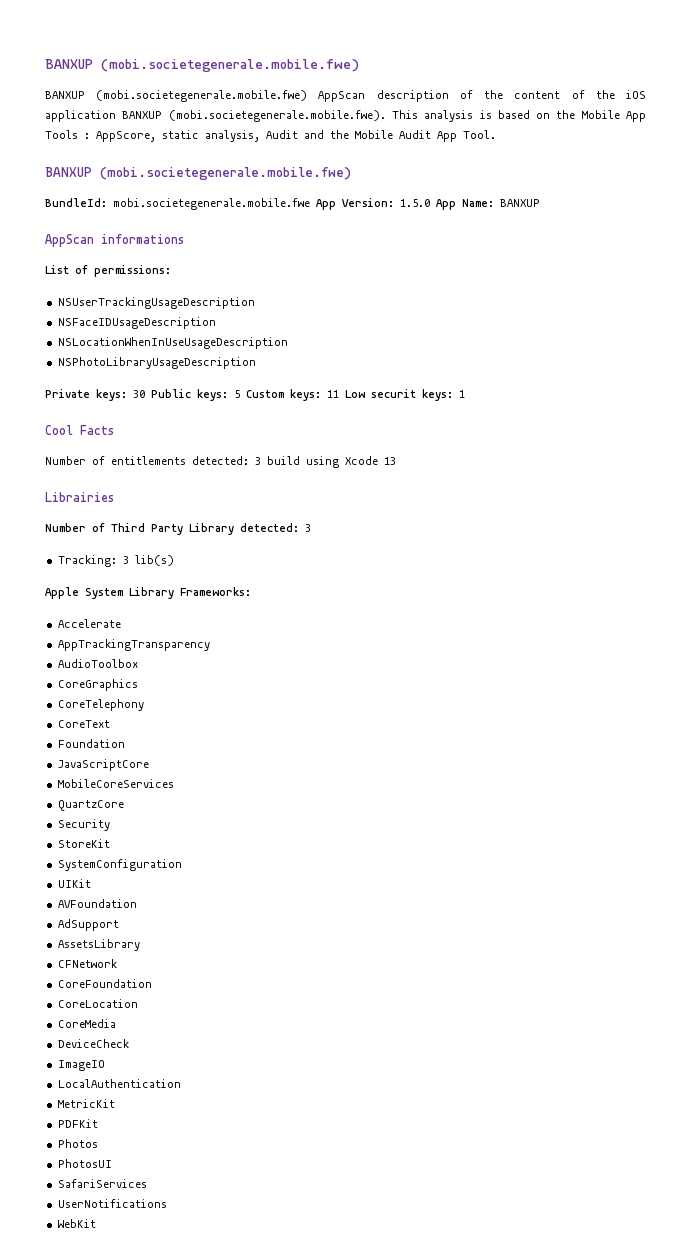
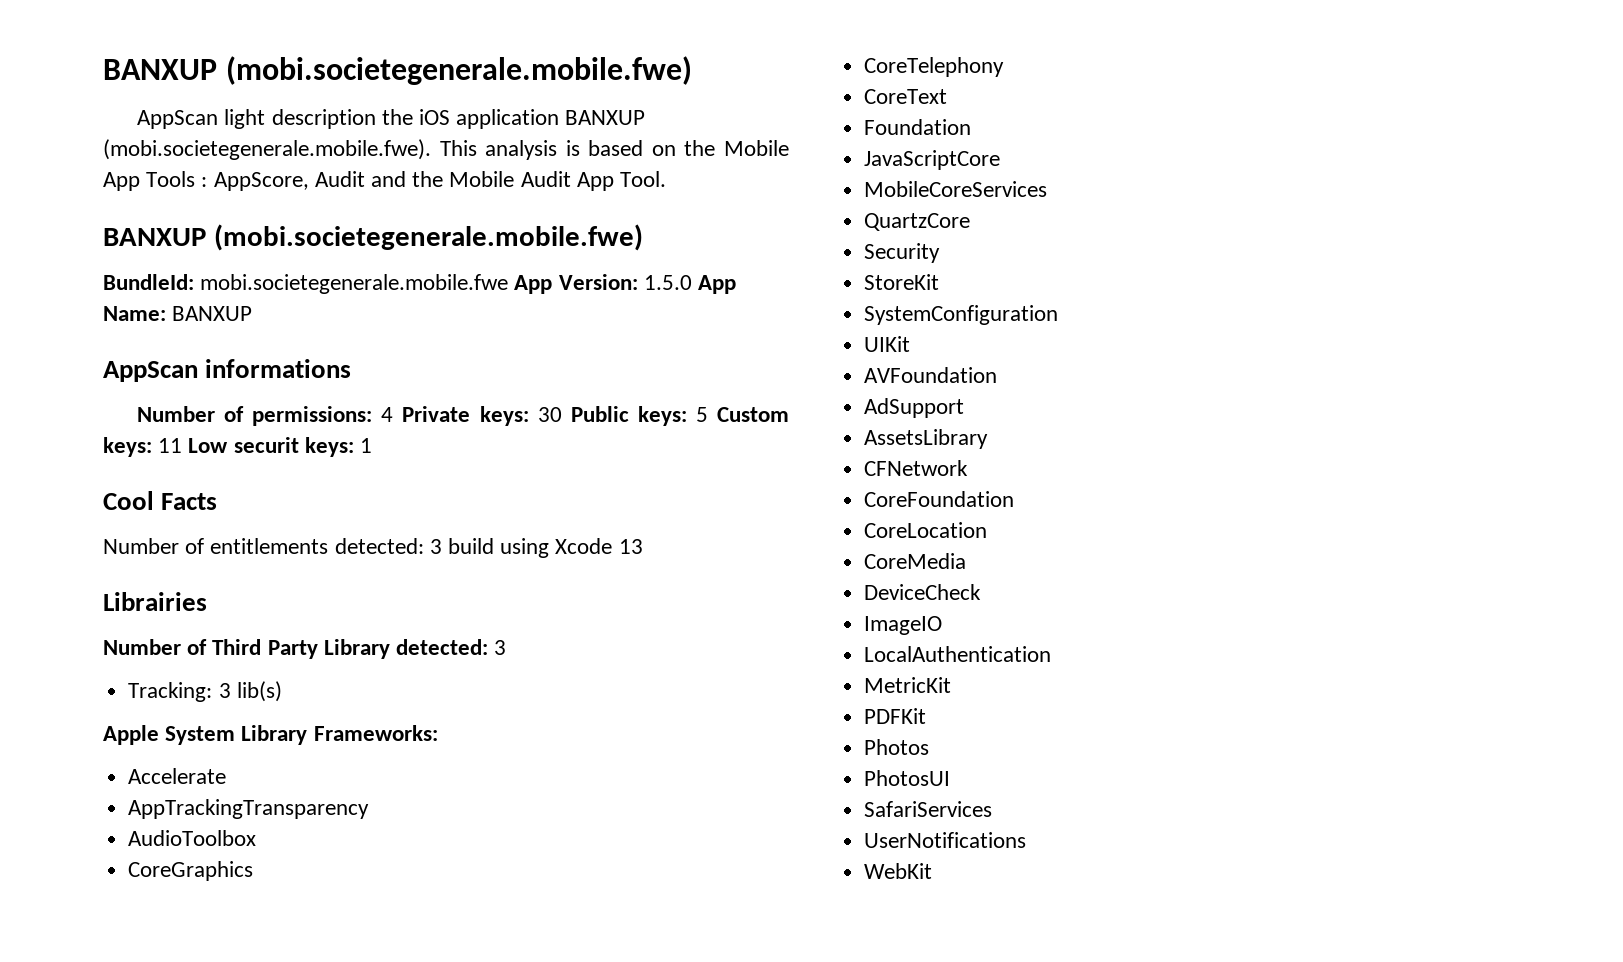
[45,59,359,72] [45,90,585,102] BANXUP (mobi.societegenerale.mobile.fwe) // BANXUP (mobi.societegenerale.mobile.fwe) AppScan description of the content of -> [103,56,692,85] [137,109,376,129] BANXUP (mobi.societegenerale.mobile.fwe) // AppScan light description
[162,130,260,142] static analysis, -> (309, 181) none
[45,265,69,274] List -> [137,406,216,422] Number
[57,297,255,309] [57,317,216,329] [57,337,288,349] [57,357,256,369] // NSUserTrackingUsageDescription // NSFaceIDUsageDescription // NSLocationWhenInUseUsageDescription // NSPhotoLibraryUsageDescription // -> [381,407,394,422] 4

